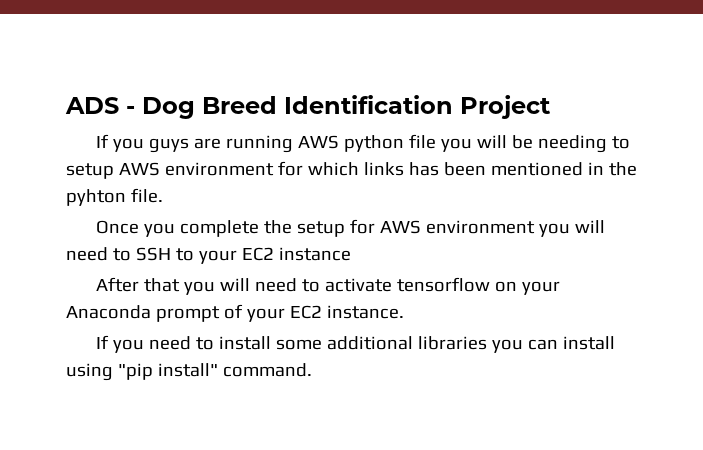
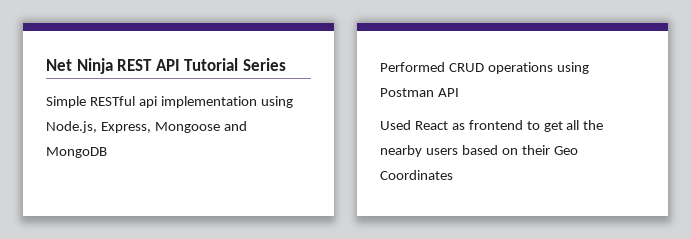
[65,95,551,119] [96,134,631,153] [66,161,637,179] [66,188,163,206] [96,219,606,237] [66,247,351,264] [96,277,561,295] [66,304,404,322] [96,335,616,353] [66,363,312,381] ADS - Dog Breed Identification Project // If you guys are running AWS python file you will be needing to setup AWS environment for which links has been mentioned in the pyhton file. // Once you complete the setup for AWS environment you will need to SSH to your EC2 instance // After that you will need to activate tensorflow on your Anaconda prompt of your EC2 instance. // If you need to install some additional libraries you can install using "pip install" command. -> [46,58,286,74] [46,96,293,108] [46,121,247,133] [46,147,107,158] [380,62,589,74] [380,88,459,97] [380,120,604,132] [380,145,578,157] [380,170,453,180] Net Ninja REST API Tutorial Series // Simple RESTful api implementation using Node.js, Express, Mongoose and MongoDB // Performed CRUD operations using Postman API // Used React as frontend to get all the nearby users based on their Geo Coordinates

